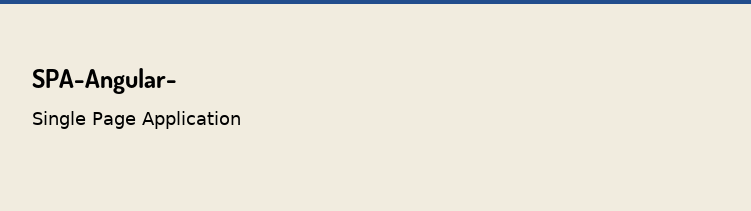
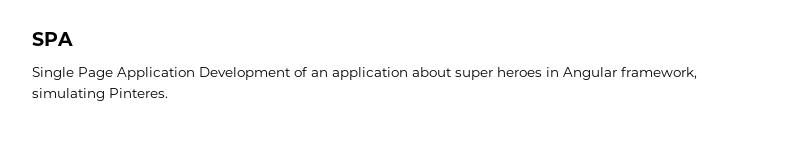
[32,68,177,94] SPA-Angular- -> [32,32,73,46] SPA
(241, 120) none -> [199,67,697,80] [32,88,168,101] Development of an application about super heroes in Angular framework, simulating Pinteres.

